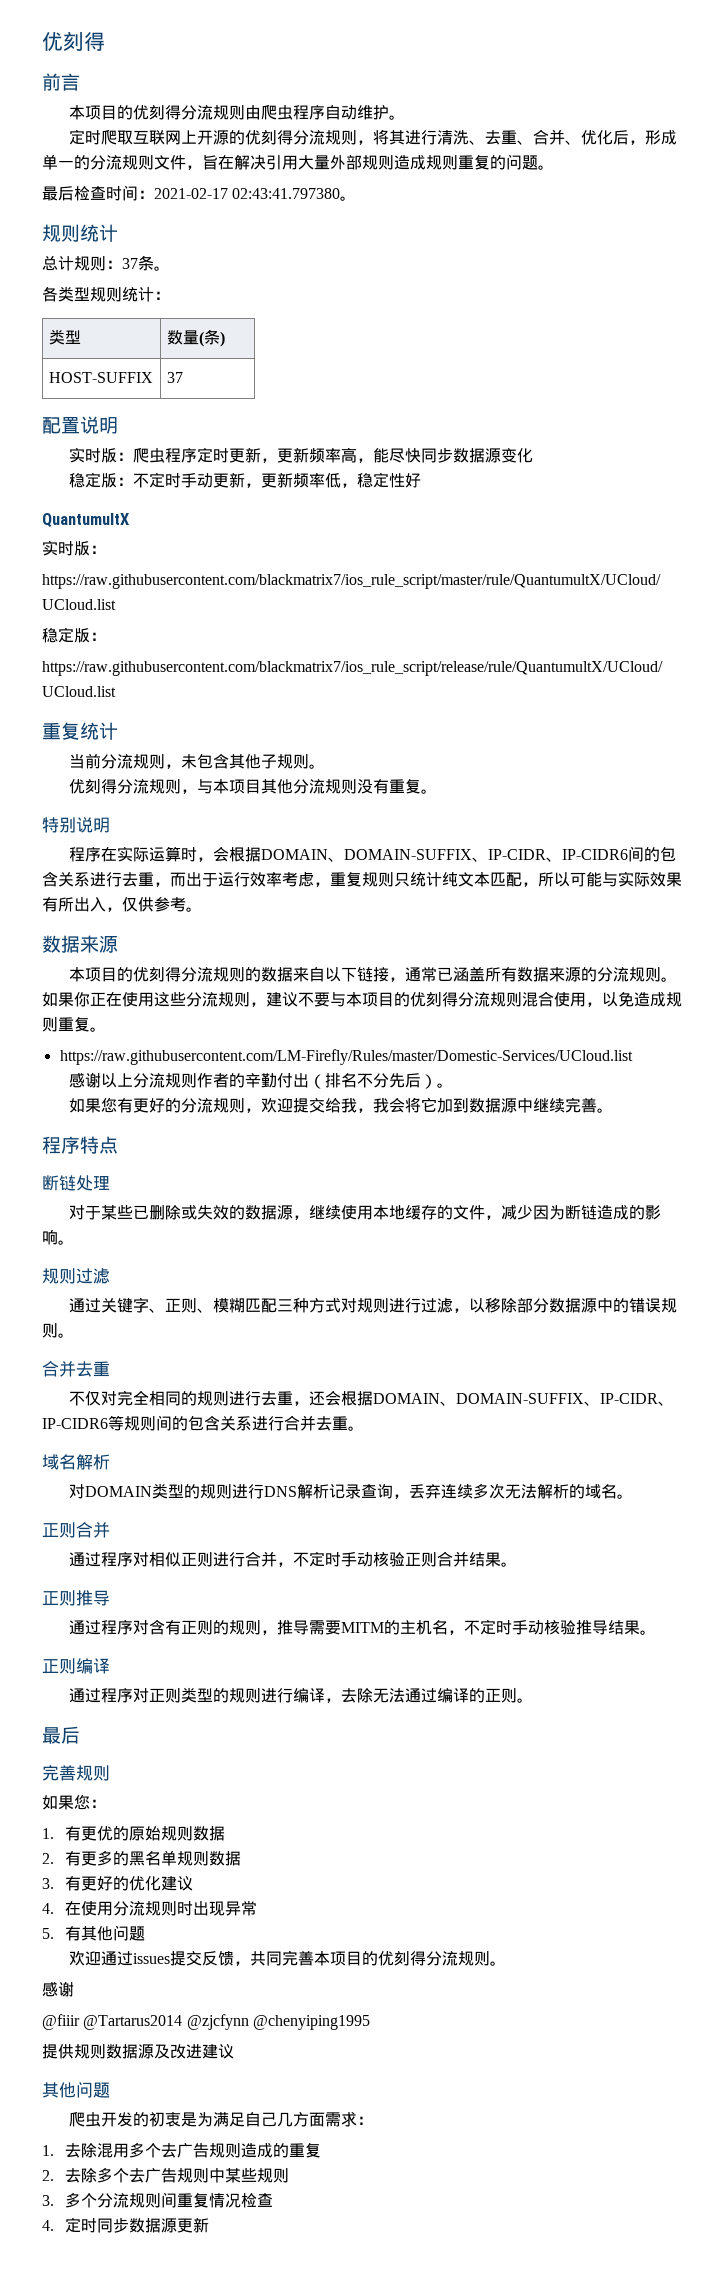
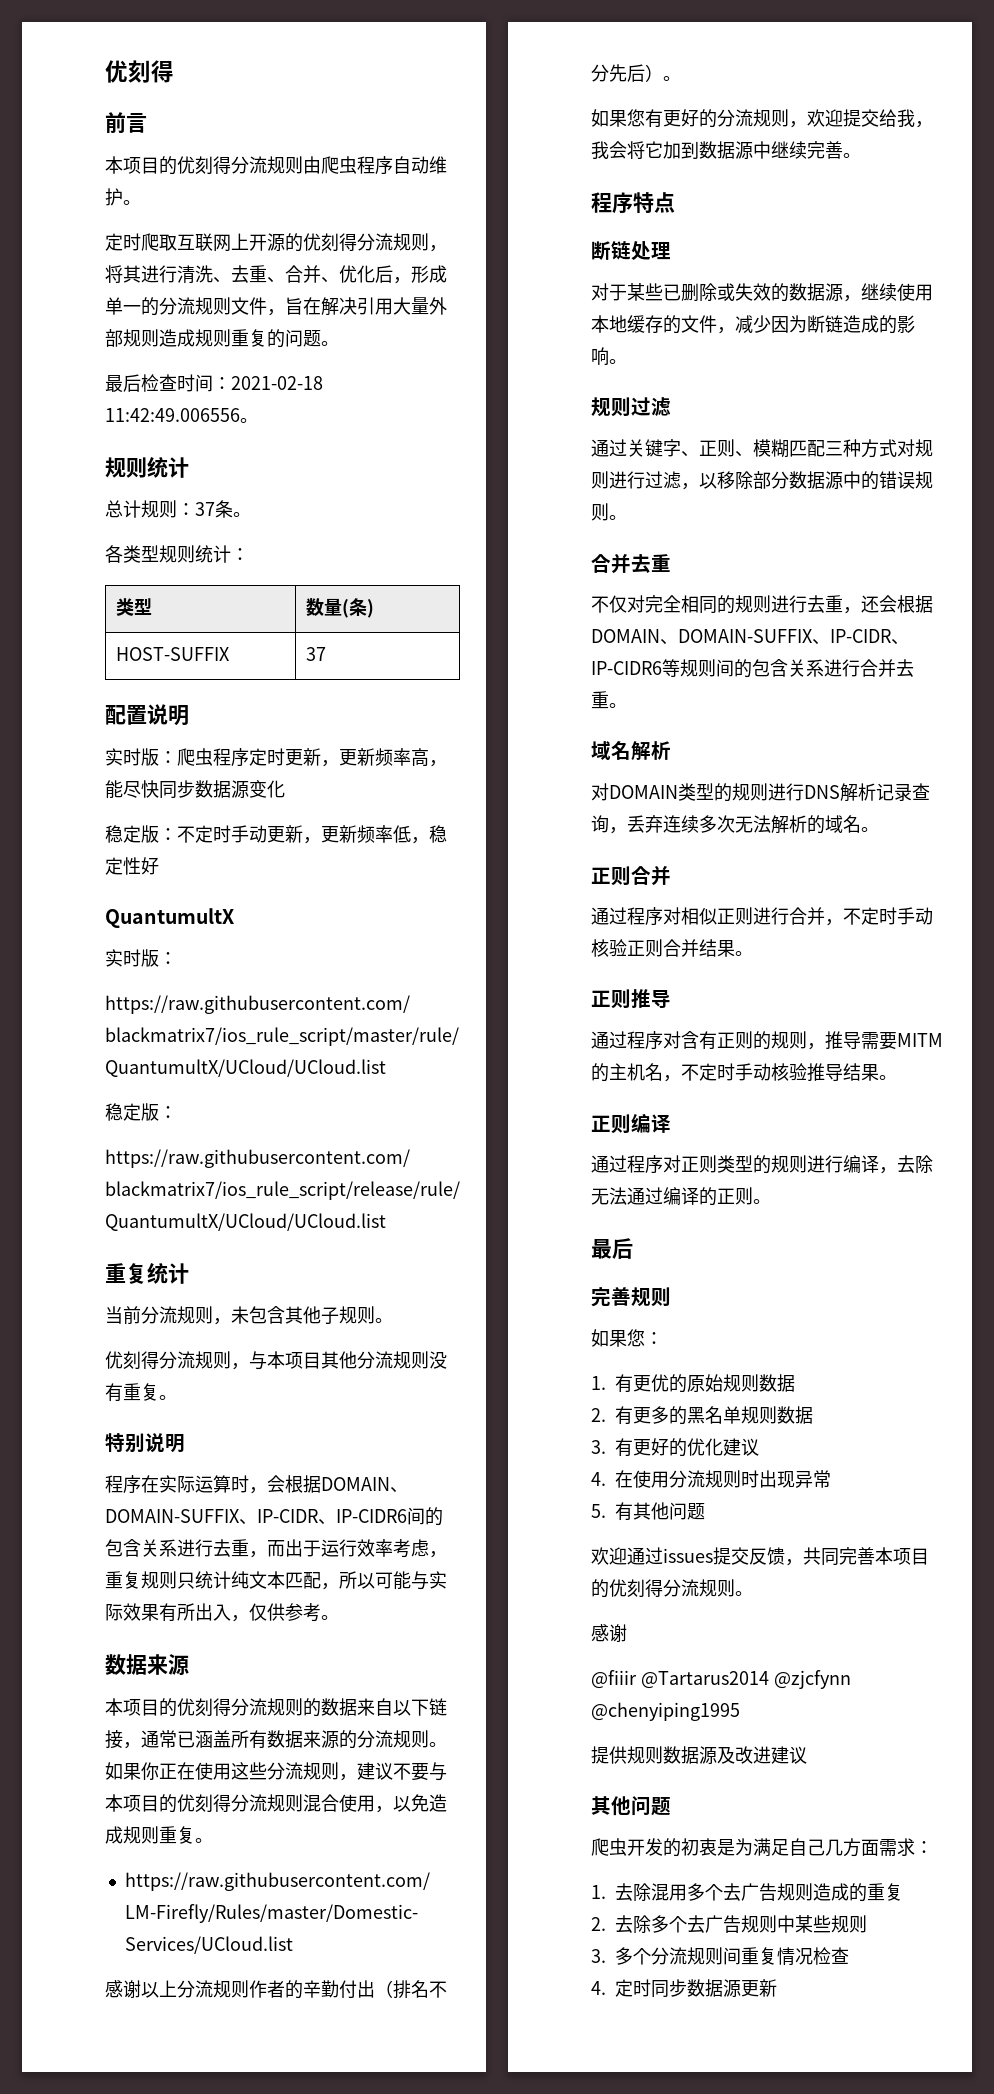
[154,188,341,199] 2021-02-17 02:43:41.797380 -> [231,376,323,390] [105,408,240,422] 2021-02-18 11:42:49.006556

